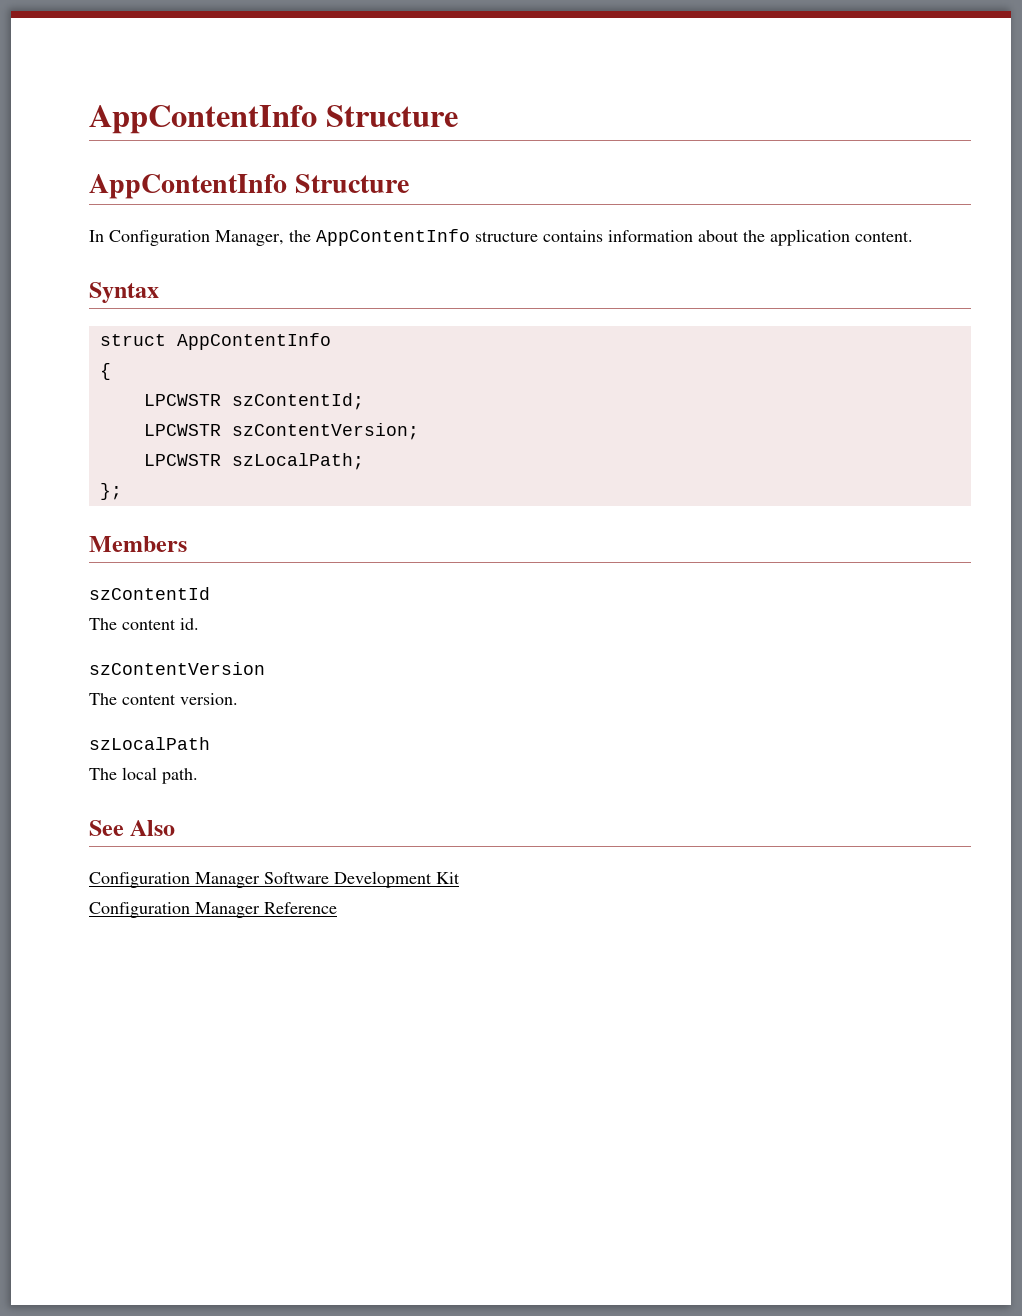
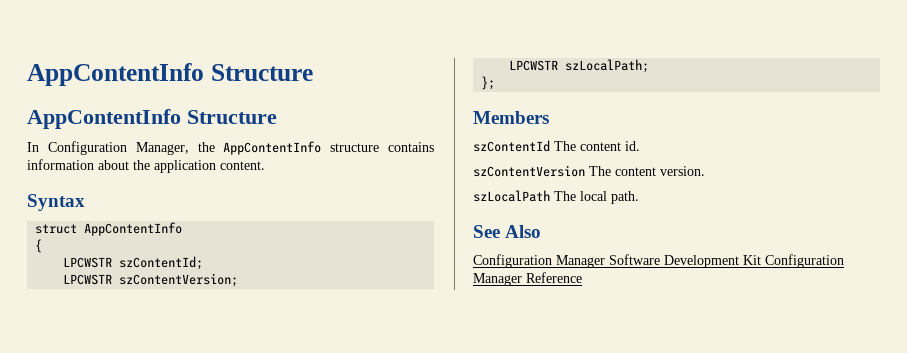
(210, 593) // -> (550, 146) none
(265, 668) // -> (585, 171) none
(210, 743) // -> (550, 196) none
(460, 878) // -> (761, 260) none

